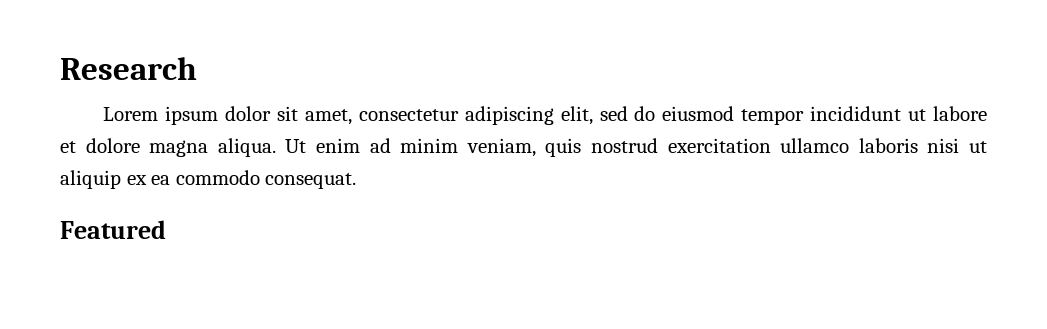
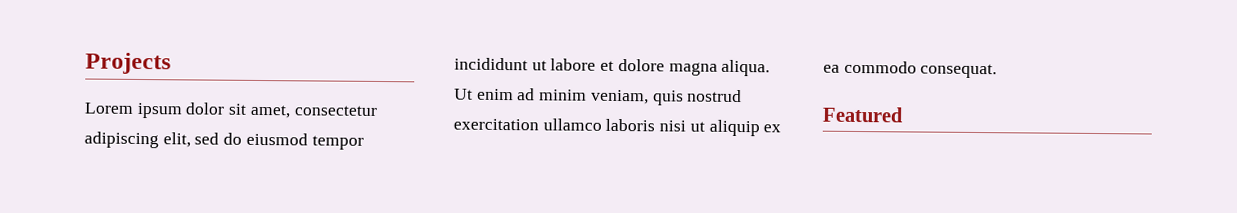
[60,57,197,80] Research -> [85,52,171,75] Projects

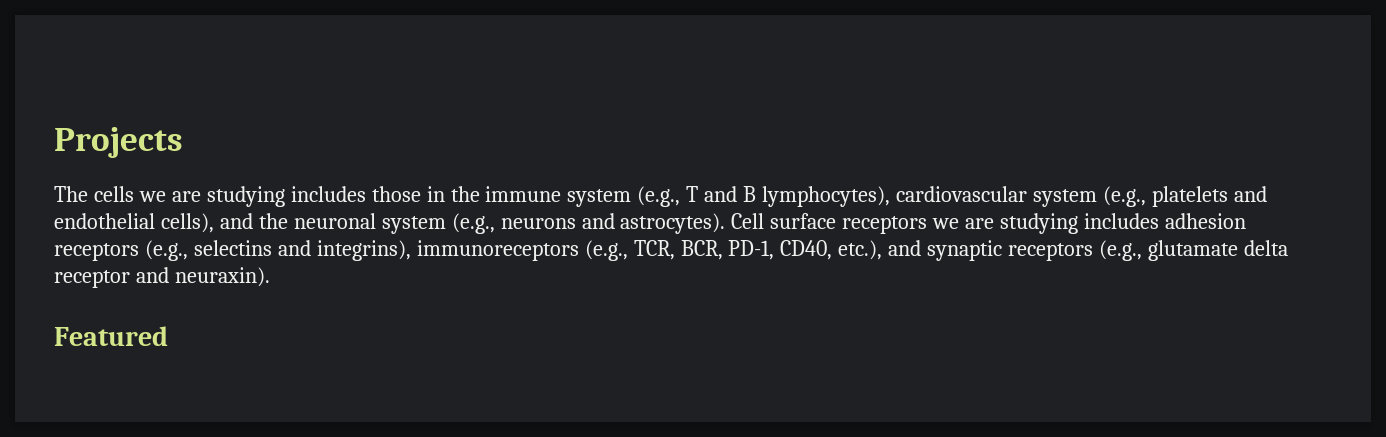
[84,102,377,119] [84,131,364,150] [454,57,771,77] [454,88,743,106] [453,118,782,137] [823,60,998,79] Lorem ipsum dolor sit amet, consectetur adipiscing elit, sed do eiusmod tempor incididunt ut labore et dolore magna aliqua. Ut enim ad minim veniam, quis nostrud exercitation ullamco laboris nisi ut aliquip ex ea commodo consequat. -> [54,186,1267,207] [54,213,1246,234] [54,240,1288,261] [54,267,270,288] The cells we are studying includes those in the immune system (e.g., T and B lymphocytes), cardiovascular system (e.g., platelets and endothelial cells), and the neuronal system (e.g., neurons and astrocytes). Cell surface receptors we are studying includes adhesion receptors (e.g., selectins and integrins), immunoreceptors (e.g., TCR, BCR, PD-1, CD40, etc.), and synaptic receptors (e.g., glutamate delta receptor and neuraxin).

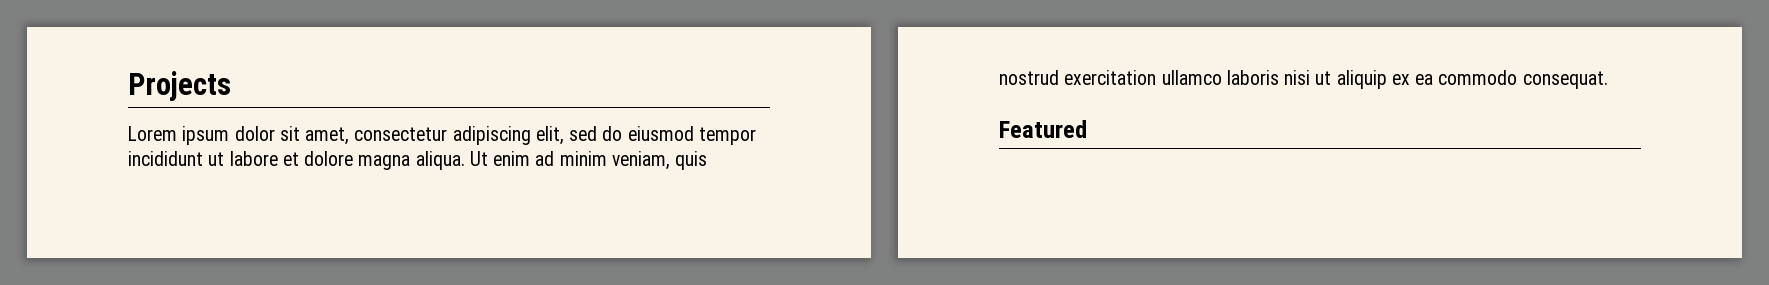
[54,186,1267,207] [54,213,1246,234] [54,240,1288,261] [54,267,270,288] The cells we are studying includes those in the immune system (e.g., T and B lymphocytes), cardiovascular system (e.g., platelets and endothelial cells), and the neuronal system (e.g., neurons and astrocytes). Cell surface receptors we are studying includes adhesion receptors (e.g., selectins and integrins), immunoreceptors (e.g., TCR, BCR, PD-1, CD40, etc.), and synaptic receptors (e.g., glutamate delta receptor and neuraxin). -> [128,126,756,145] [128,151,708,170] [999,70,1608,89] Lorem ipsum dolor sit amet, consectetur adipiscing elit, sed do eiusmod tempor incididunt ut labore et dolore magna aliqua. Ut enim ad minim veniam, quis nostrud exercitation ullamco laboris nisi ut aliquip ex ea commodo consequat.

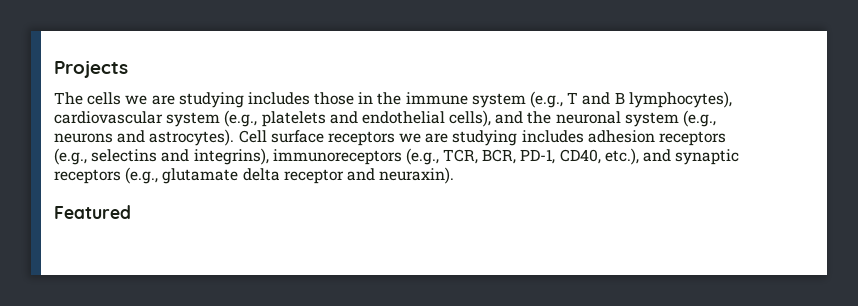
[128,126,756,145] [128,151,708,170] [999,70,1608,89] Lorem ipsum dolor sit amet, consectetur adipiscing elit, sed do eiusmod tempor incididunt ut labore et dolore magna aliqua. Ut enim ad minim veniam, quis nostrud exercitation ullamco laboris nisi ut aliquip ex ea commodo consequat. -> [54,91,732,108] [54,110,717,127] [54,129,727,146] [54,148,740,165] [54,167,455,184] The cells we are studying includes those in the immune system (e.g., T and B lymphocytes), cardiovascular system (e.g., platelets and endothelial cells), and the neuronal system (e.g., neurons and astrocytes). Cell surface receptors we are studying includes adhesion receptors (e.g., selectins and integrins), immunoreceptors (e.g., TCR, BCR, PD-1, CD40, etc.), and synaptic receptors (e.g., glutamate delta receptor and neuraxin).

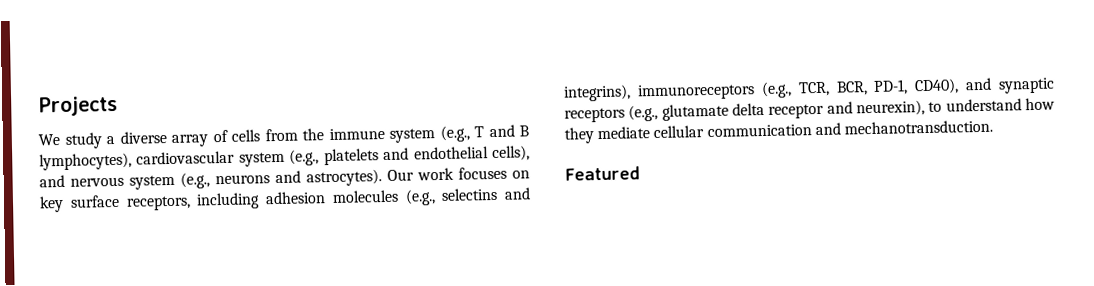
[54,92,374,108] The cells we are studying includes those in -> [38,128,298,149] We study a diverse array of cells from
[527,111,621,124] the neuronal -> [70,176,124,187] nervous
[238,130,727,146] Cell surface receptors we are studying includes adhesion receptors -> [387,166,530,181] [39,189,399,213] Our work focuses on key surface receptors, including adhesion molecules
[559,148,639,165] CD40, etc.), -> [914,78,960,95] CD40),
[379,167,455,184] neuraxin). -> [856,97,1055,117] [564,119,993,144] neurexin), to understand how they mediate cellular communication and mechanotransduction.

